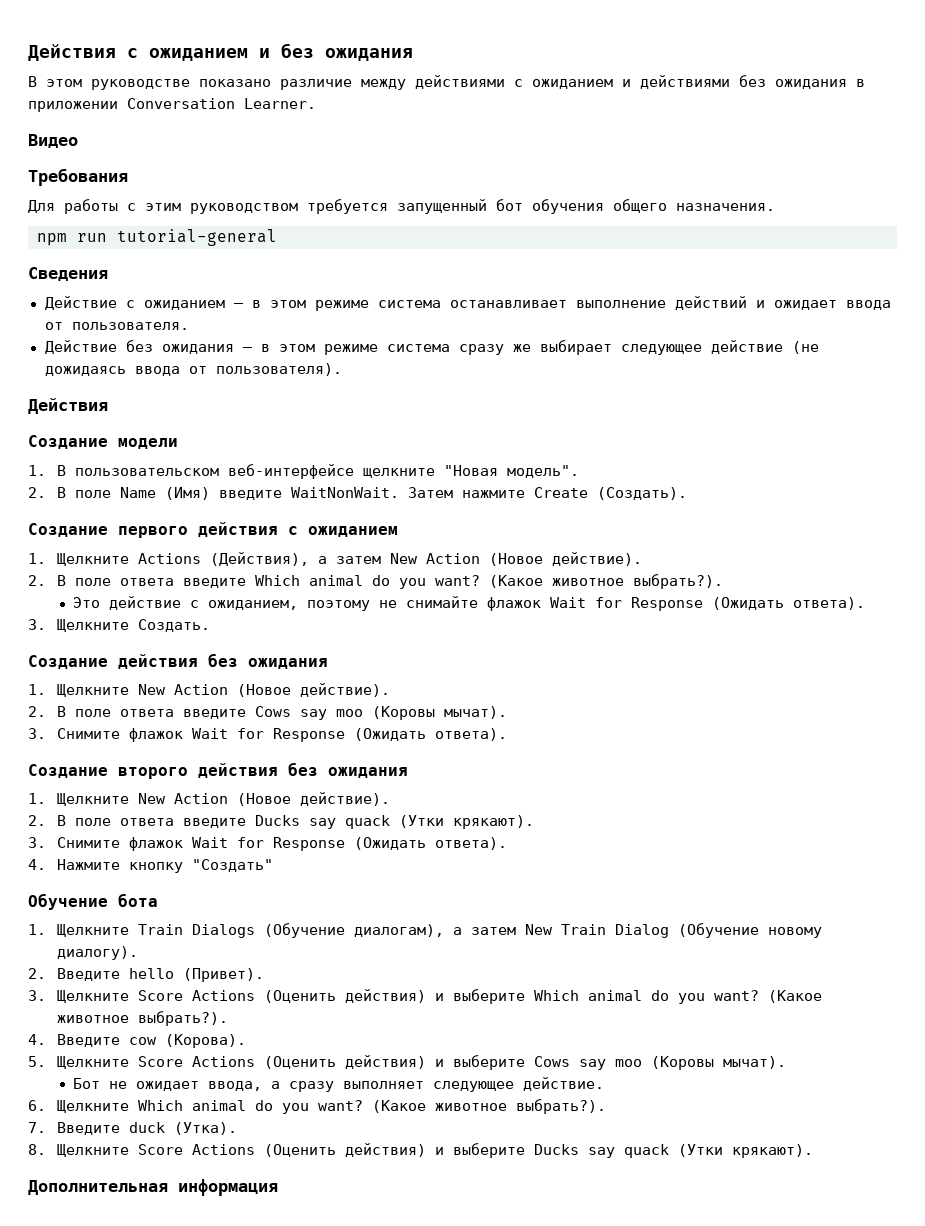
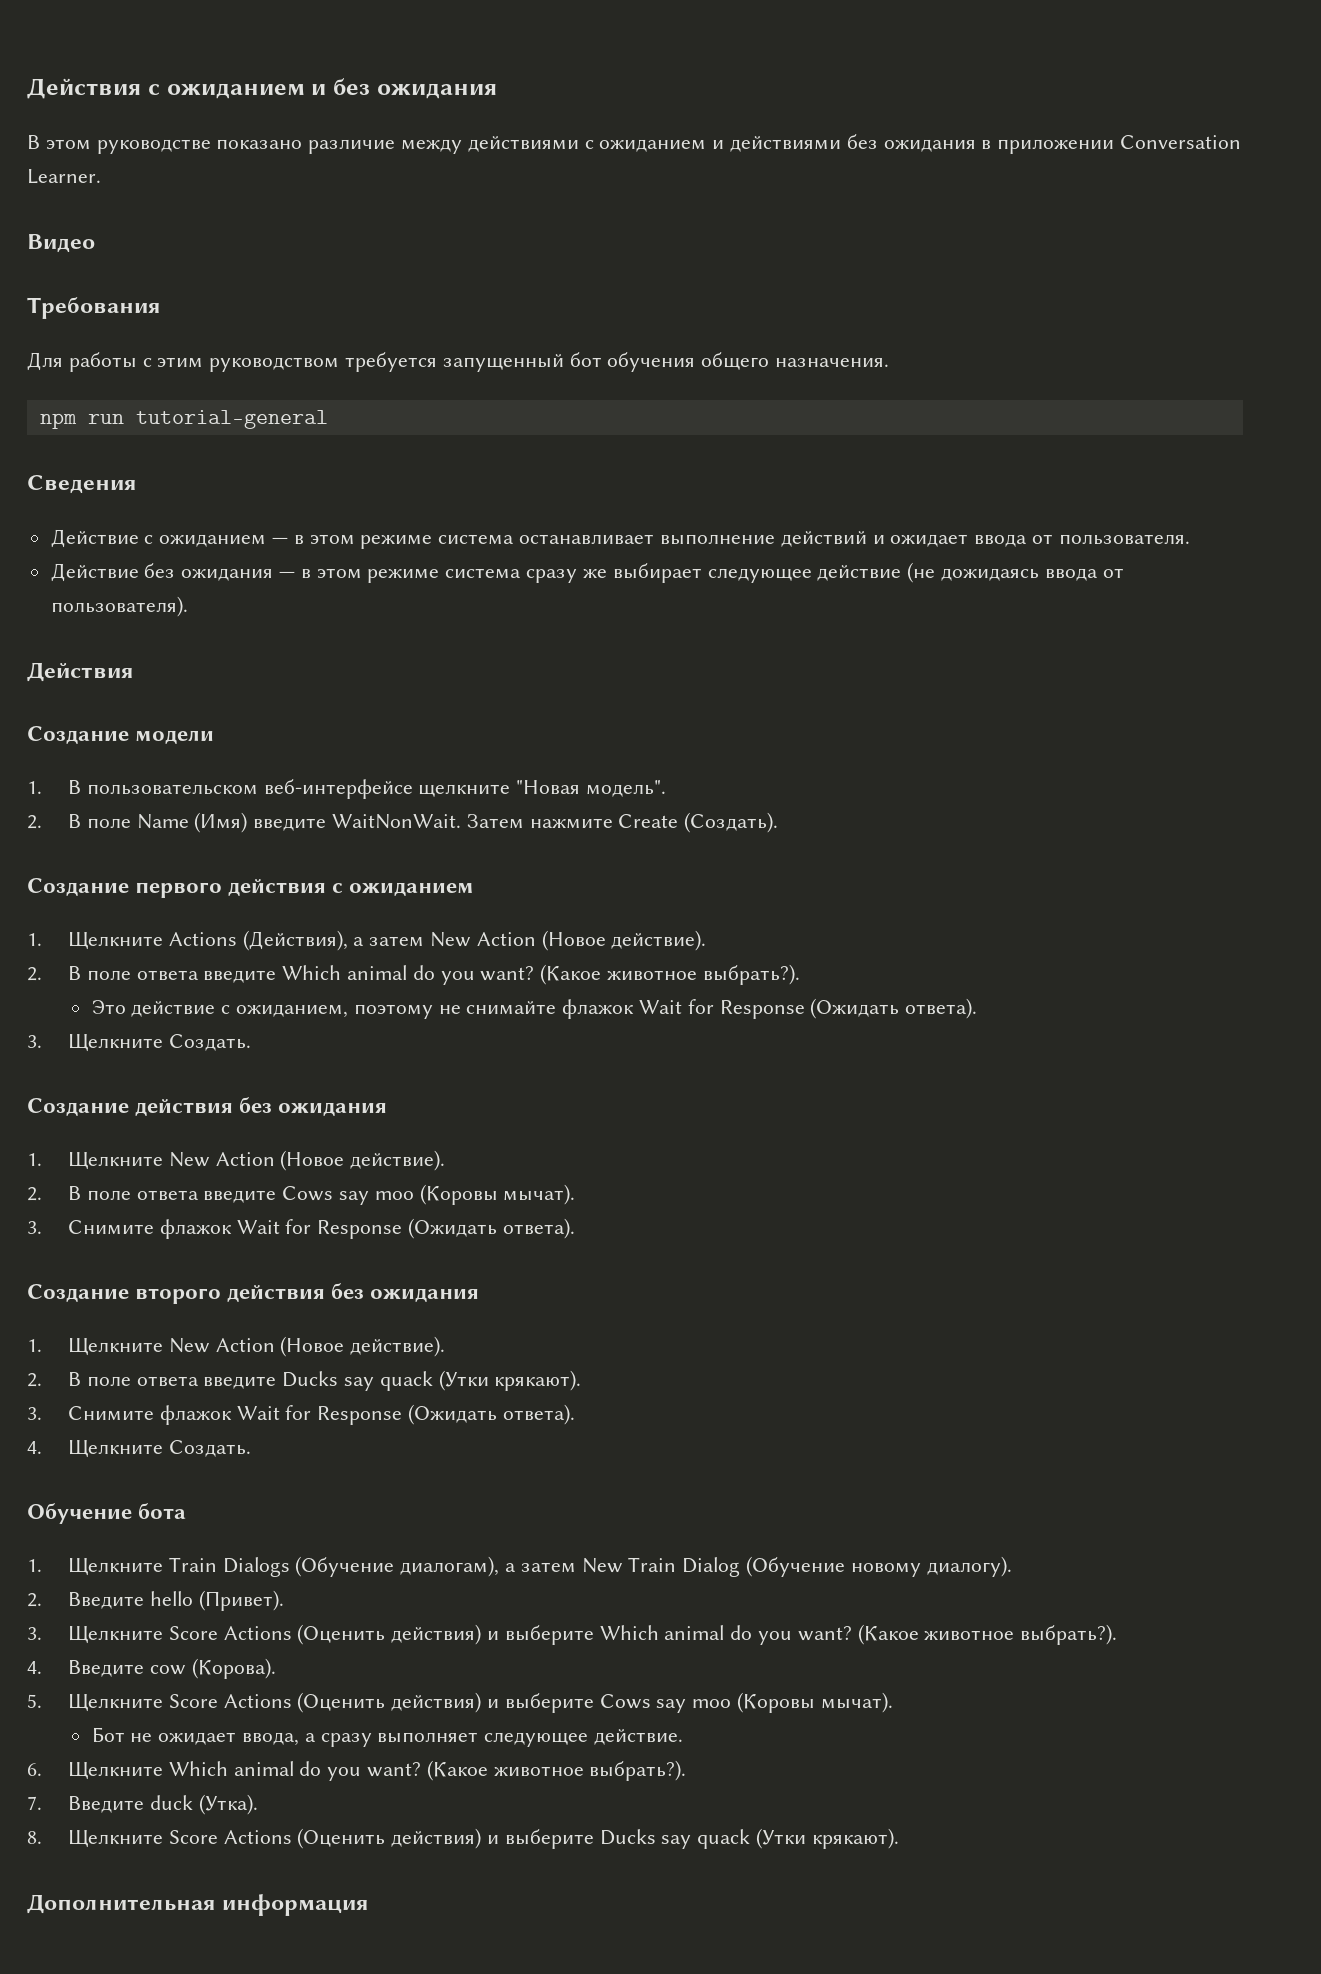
[56,859,273,873] Нажмите кнопку "Создать" -> [67,1440,251,1458] Щелкните Создать.

